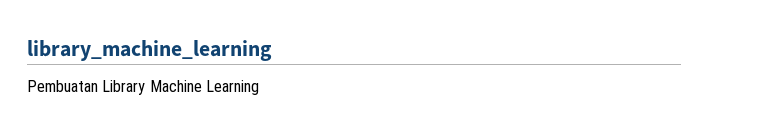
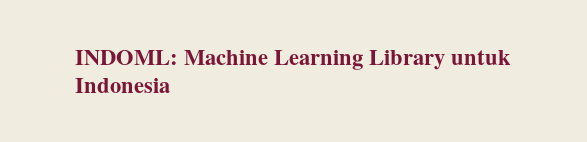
[27,40,272,61] [27,80,259,95] library_machine_learning // Pembuatan Library Machine Learning -> [75,50,512,70] [75,78,170,93] INDOML: Machine Learning Library untuk Indonesia

